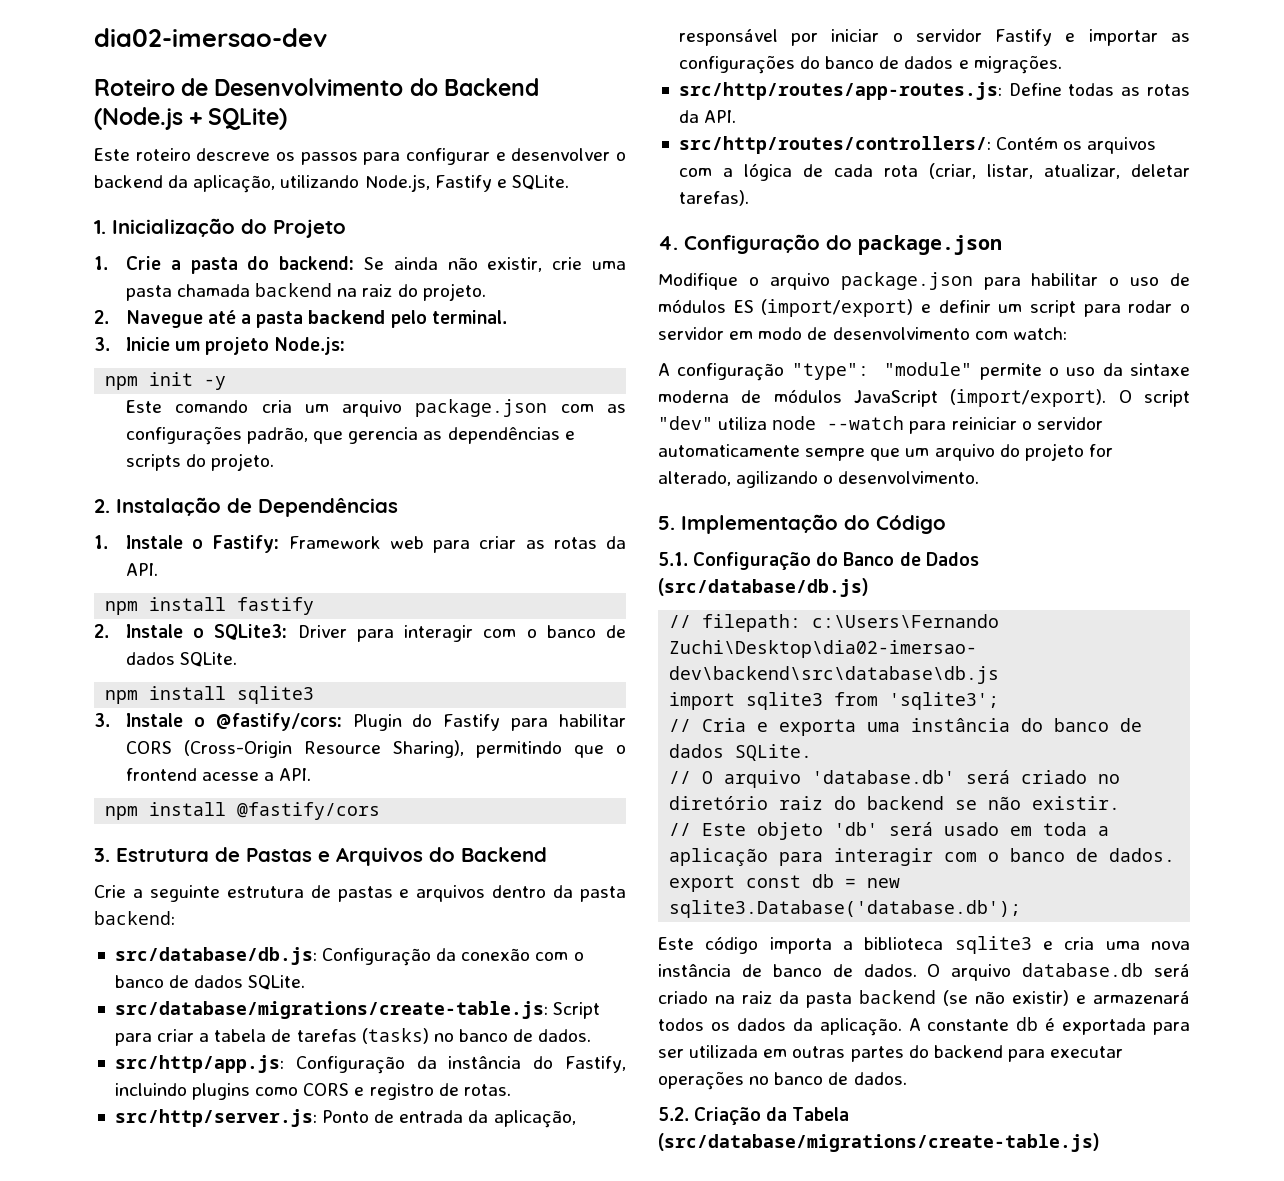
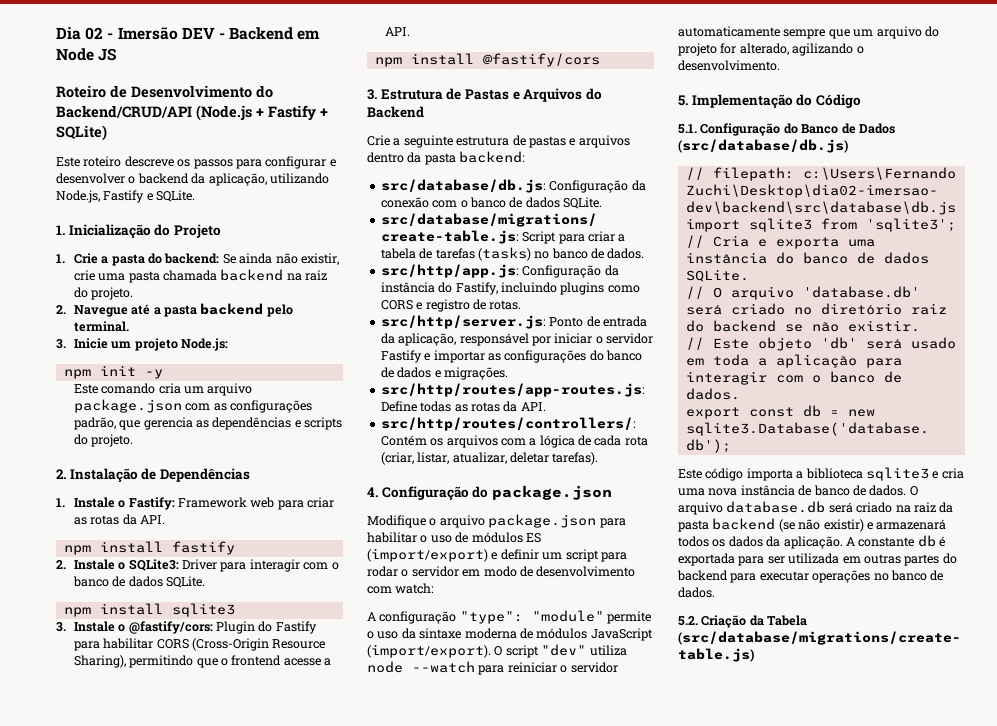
[94,28,327,47] dia02-imersao-dev -> [56,27,321,40] [56,48,117,61] Dia 02 - Imersão DEV - Backend em Node JS
[443,78,539,96] Backend -> [56,105,192,118] Backend/CRUD/API
(203, 118) none -> [268,105,328,121] Fastify +

